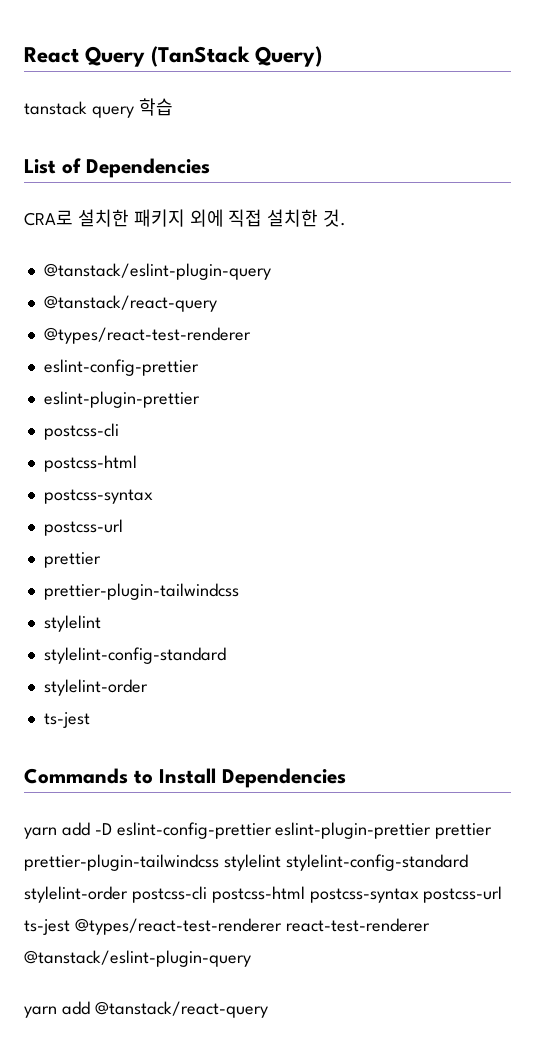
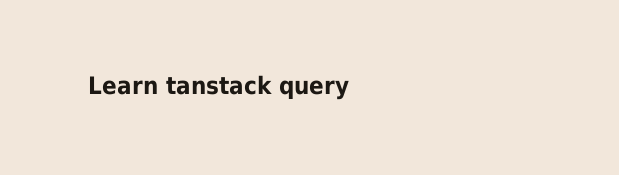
[24,46,323,67] [24,98,173,118] [24,158,210,178] [24,209,347,227] [43,263,271,280] [43,295,217,312] [43,327,251,344] [43,359,199,376] [43,391,200,408] [43,423,119,440] [43,455,137,472] [43,489,153,504] [43,519,123,536] [43,552,101,568] [43,583,239,600] [43,615,101,632] [43,647,226,664] [43,679,148,696] [43,712,90,728] [24,768,346,788] [24,822,493,839] [24,854,468,871] [24,886,503,903] [24,918,430,935] [24,950,251,967] [24,1001,268,1018] React Query (TanStack Query) // tanstack query 학습 // List of Dependencies // CRA로 설치한 패키지 외에 직접 설치한 것. // @tanstack/eslint-plugin-query // @tanstack/react-query // @types/react-test-renderer // eslint-config-prettier // eslint-plugin-prettier // postcss-cli // postcss-html // postcss-syntax // postcss-url // prettier // prettier-plugin-tailwindcss // stylelint // stylelint-config-standard // stylelint-order // ts-jest // Commands to Install Dependencies // yarn add -D eslint-config-prettier eslint-plugin-prettier prettier prettier-plugin-tailwindcss stylelint stylelint-config-standard stylelint-order postcss-cli postcss-html postcss-syntax postcss-url ts-jest @types/react-test-renderer react-test-renderer @tanstack/eslint-plugin-query // yarn add @tanstack/react-query -> [88,75,349,100] Learn tanstack query

